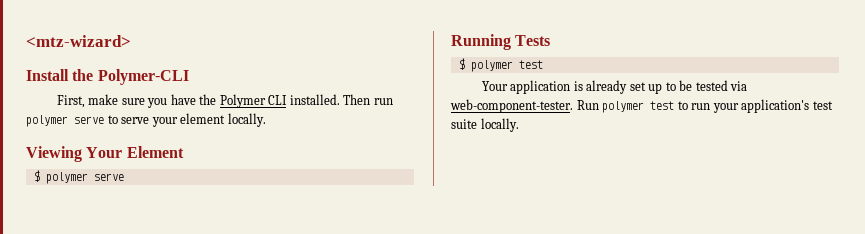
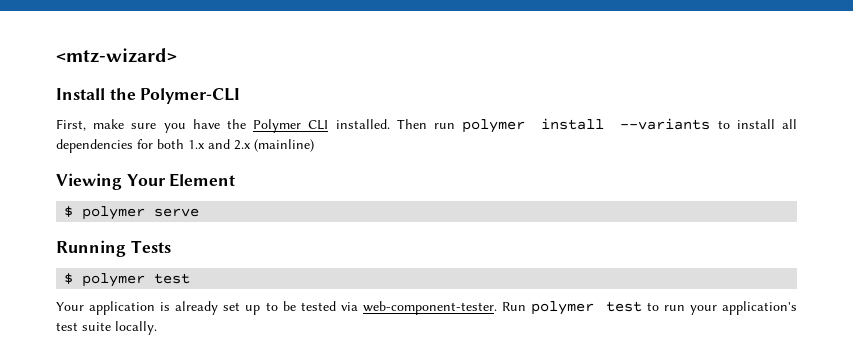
[74,113,266,127] serve to serve your element locally. -> [541,118,797,130] [56,139,314,153] install --variants to install all dependencies for both 1.x and 2.x (mainline)

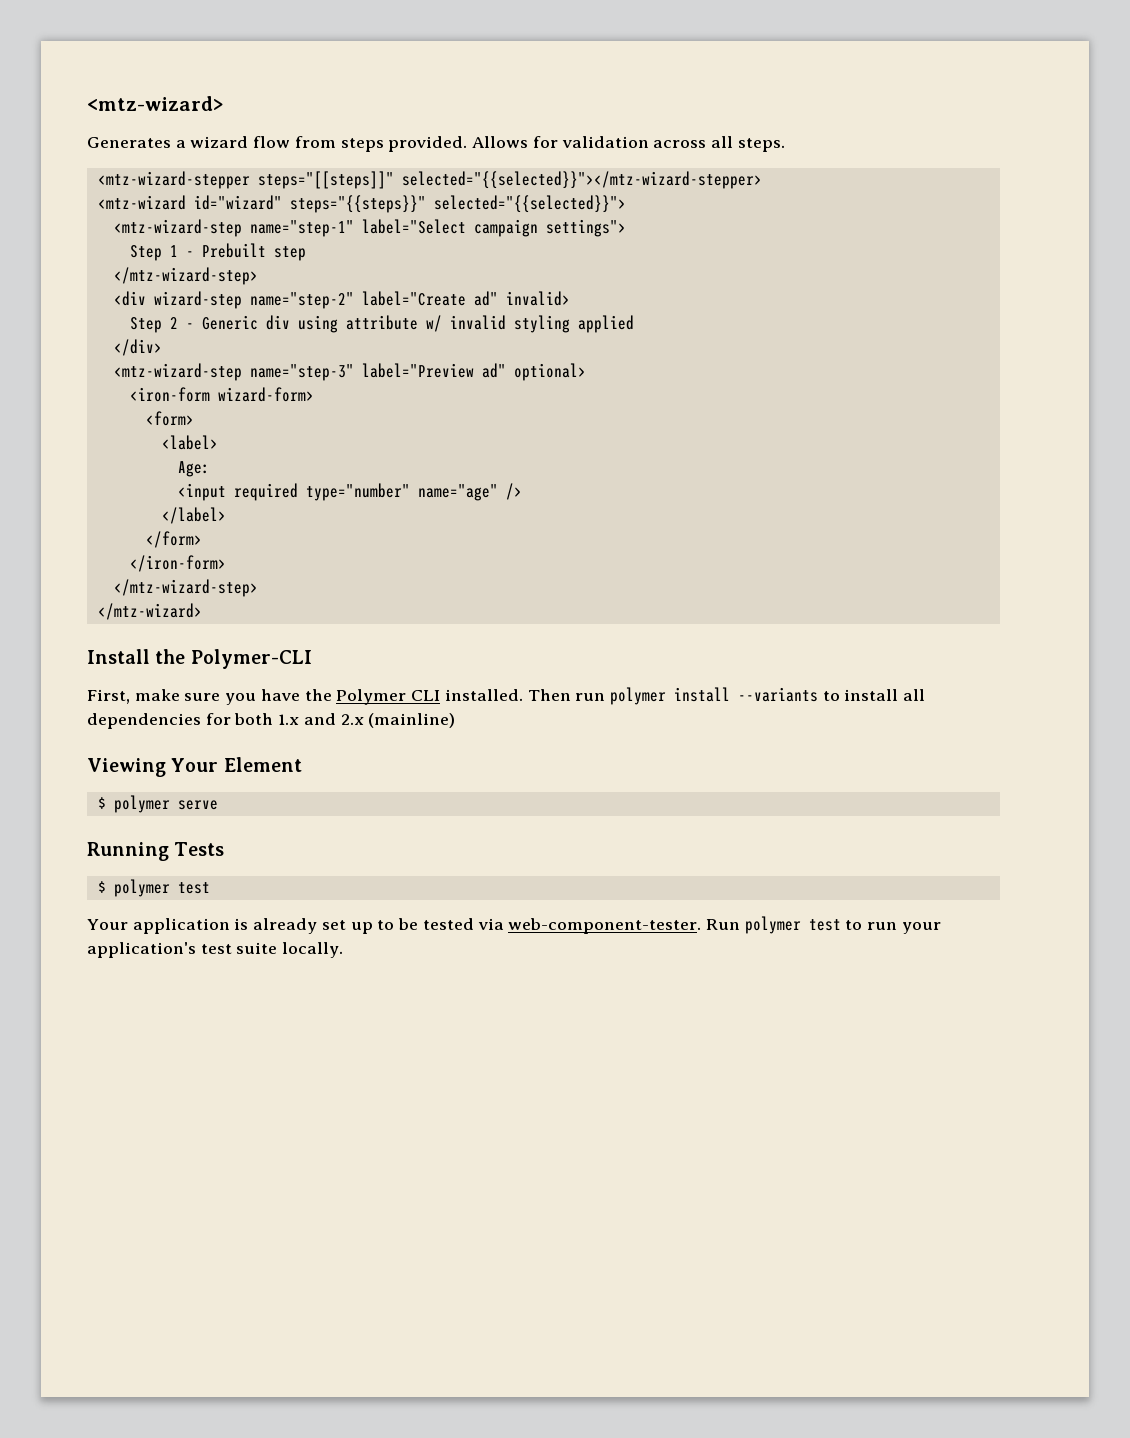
(177, 55) none -> [87,136,785,152] [97,171,762,189] [97,195,626,213] [113,219,626,237] [129,243,306,261] [113,267,258,285] [113,291,570,309] [129,315,634,333] [113,339,162,356] [113,363,586,381] [129,387,314,402] [145,411,194,426] [161,435,218,450] [177,461,210,477] [177,483,522,501] [161,507,226,524] [145,531,202,548] [129,555,226,572] [113,579,258,597] [97,603,202,620] // Generates a wizard flow from steps provided. Allows for validation across all steps. // <mtz-wizard-stepper steps="[[steps]]" selected="{{selected}}"></mtz-wizard-stepper> // <mtz-wizard id="wizard" steps="{{steps}}" selected="{{selected}}"> // <mtz-wizard-step name="step-1" label="Select campaign settings"> // Step 1 - Prebuilt step // </mtz-wizard-step> // <div wizard-step name="step-2" label="Create ad" invalid> // Step 2 - Generic div using attribute w/ invalid styling applied // </div> // <mtz-wizard-step name="step-3" label="Preview ad" optional> // <iron-form wizard-form> // <form> // <label> // Age: // <input required type="number" name="age" /> // </label> // </form> // </iron-form> // </mtz-wizard-step> // </mtz-wizard>

